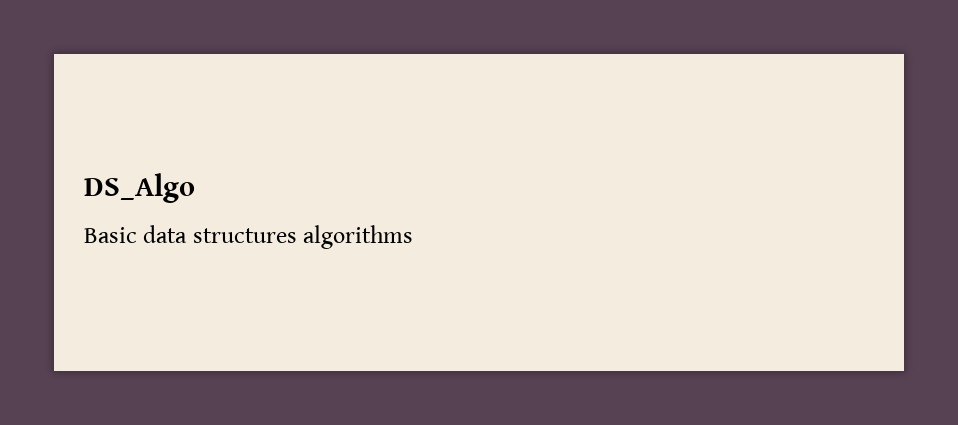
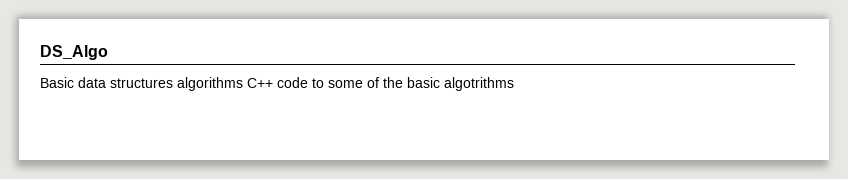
(414, 237) none -> [247,77,514,91] C++ code to some of the basic algotrithms

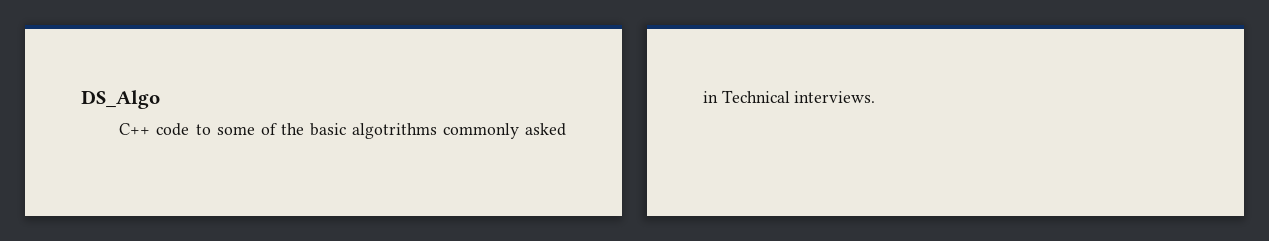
[40,77,243,91] Basic data structures algorithms -> (160, 99) none
(514, 84) none -> [442,123,566,139] [703,90,876,103] commonly asked in Technical interviews.

